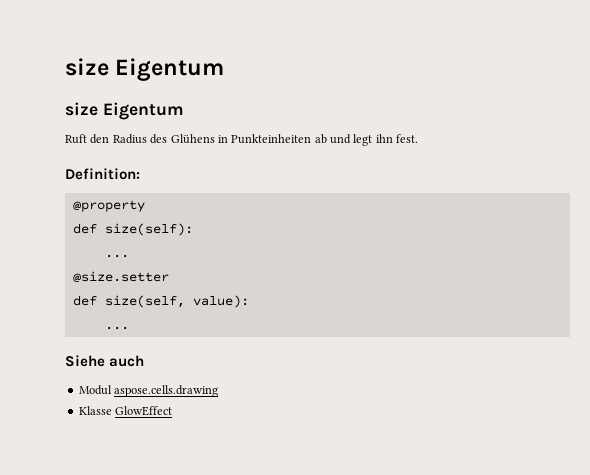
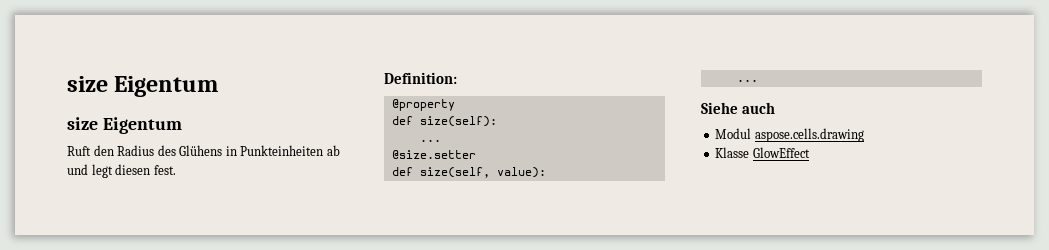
[375,134,393,143] ihn -> [115,164,151,175] diesen

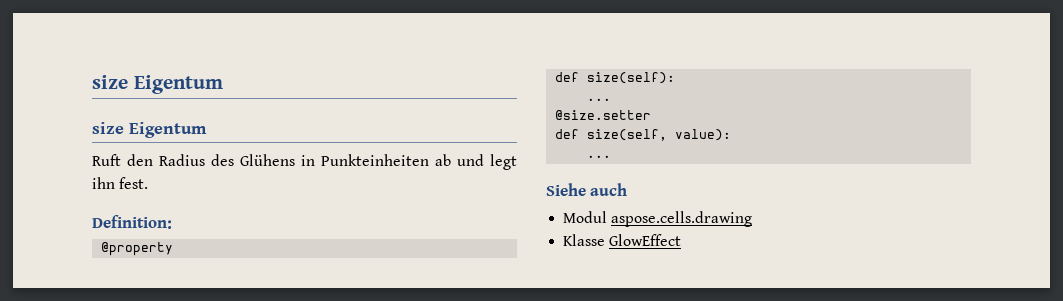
[115,164,151,175] diesen -> [92,177,115,189] ihn

